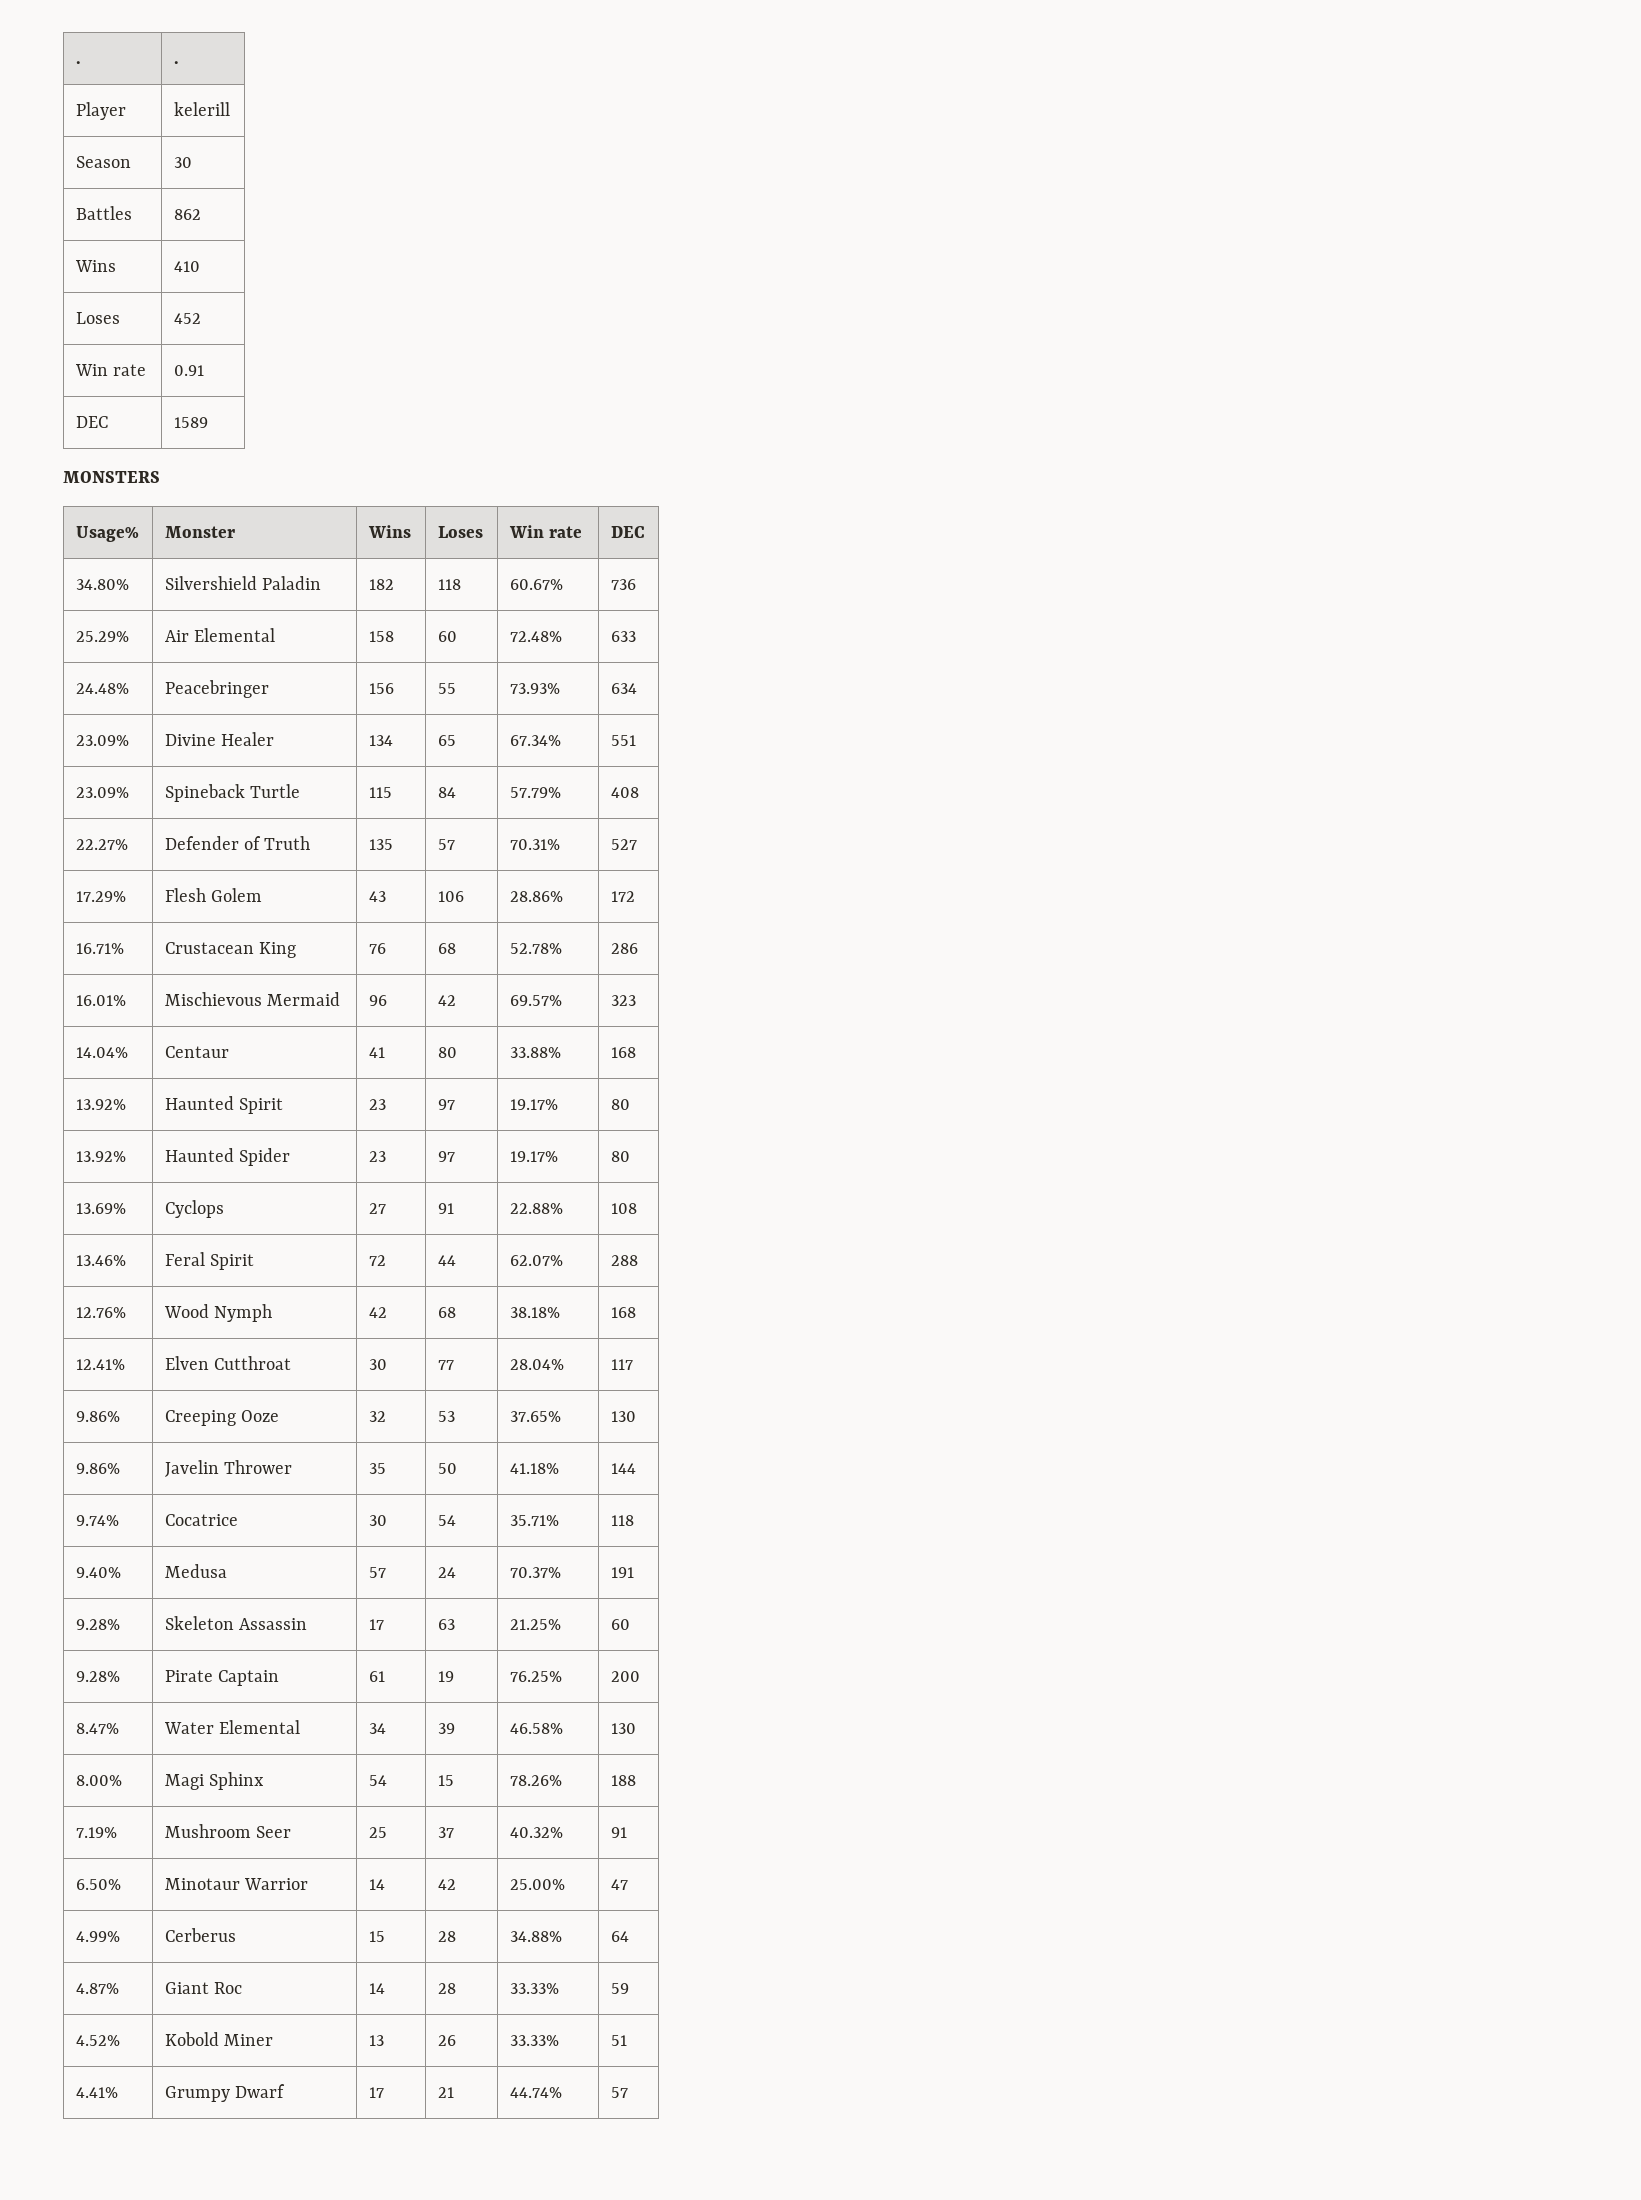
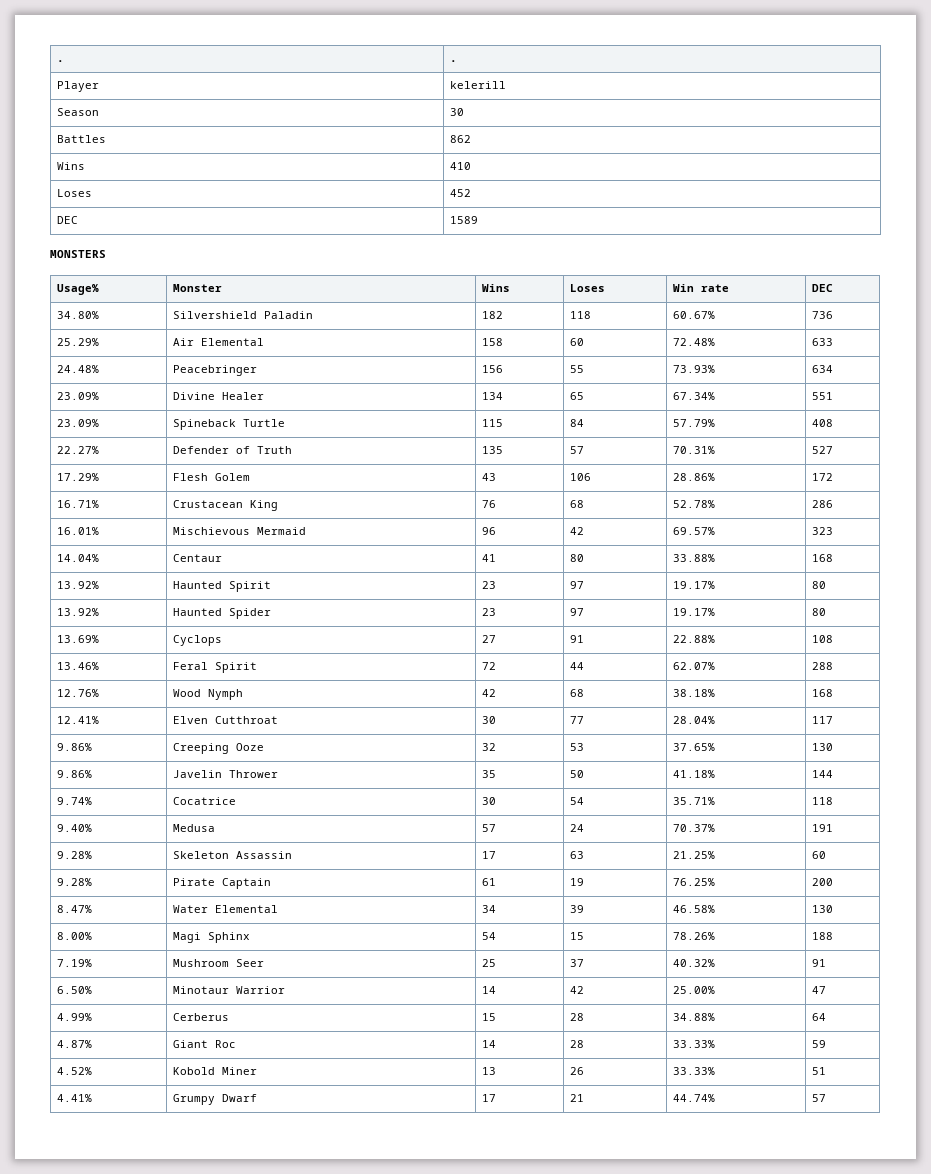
[74,364,147,376] [173,365,204,376] // Win rate | 0.91 -> (472, 193) none

